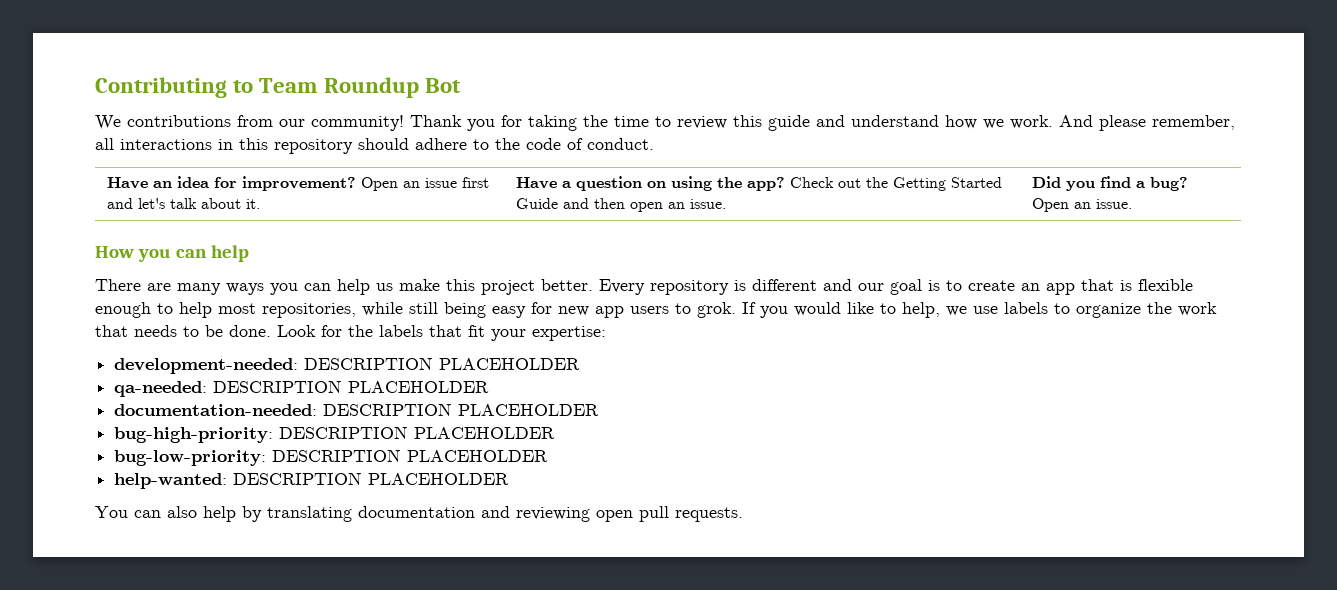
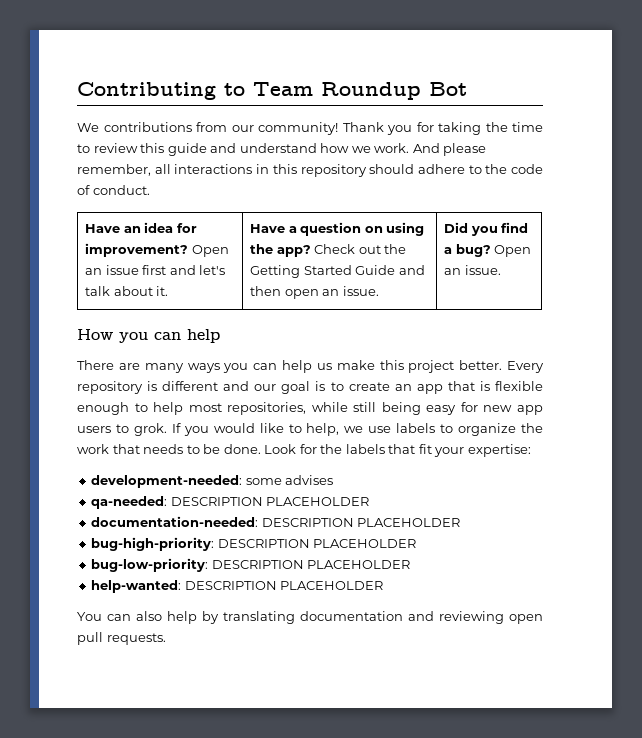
[304,357,581,370] DESCRIPTION PLACEHOLDER -> [245,475,334,485] some advises

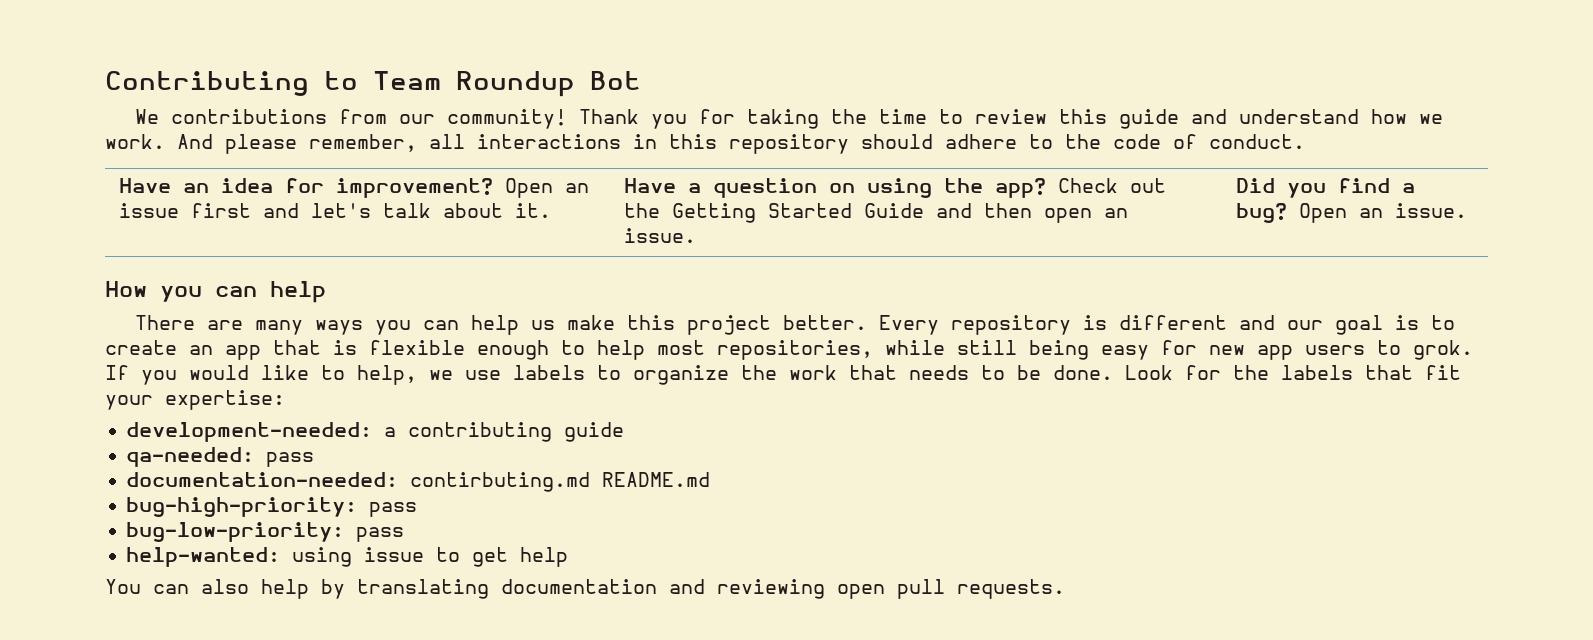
[245,475,334,485] some advises -> [384,422,625,442] a contributing guide
[170,497,370,506] DESCRIPTION PLACEHOLDER -> [266,452,315,467] pass
[261,518,461,527] DESCRIPTION PLACEHOLDER -> [410,472,711,492] contirbuting.md README.md
[217,539,417,548] DESCRIPTION PLACEHOLDER -> [369,502,418,517] pass
[211,560,411,569] DESCRIPTION PLACEHOLDER -> [356,527,405,542] pass
[184,581,384,590] DESCRIPTION PLACEHOLDER -> [292,547,569,567] using issue to get help

